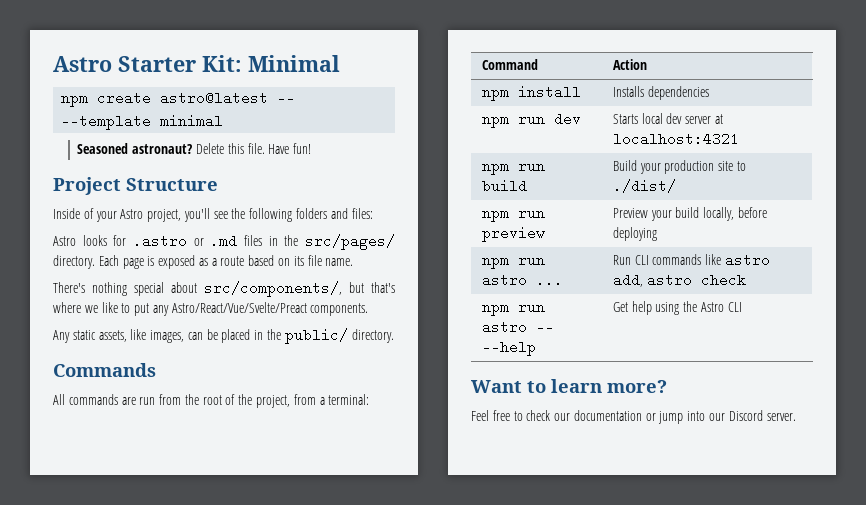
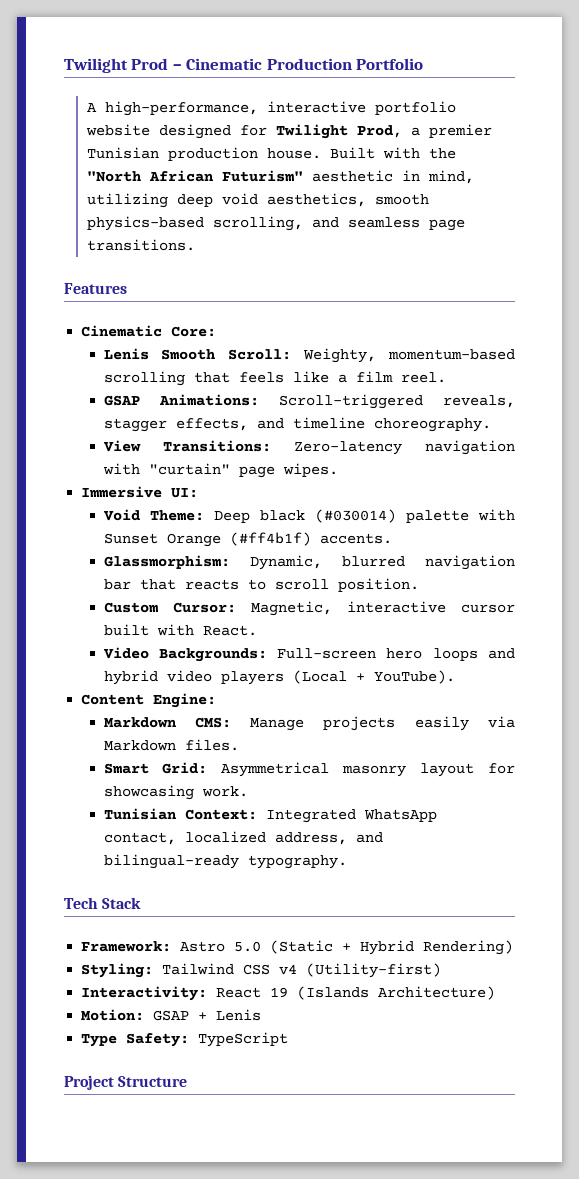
[53,55,340,72] [61,91,296,107] [61,114,224,130] [77,143,312,154] [53,177,218,195] [53,208,373,222] [53,234,395,250] [53,255,354,269] [53,281,395,297] [53,302,369,316] [53,328,394,344] [53,363,156,377] [53,394,370,408] [481,59,538,70] [612,59,647,70] [481,85,581,101] [612,86,709,100] [481,112,581,128] [612,113,723,124] [612,132,739,146] [481,164,545,175] [481,179,527,193] [612,160,746,174] [612,179,676,193] [481,211,545,222] [481,226,545,242] [612,207,767,221] [612,227,657,241] [481,258,545,269] [481,273,563,287] [612,253,770,267] [612,273,746,287] [481,305,545,316] [481,320,554,334] [481,340,536,356] [612,301,742,315] [471,379,667,393] [471,410,796,424] Astro Starter Kit: Minimal // npm create astro@latest -- --template minimal // Seasoned astronaut? Delete this file. Have fun! // Project Structure // Inside of your Astro project, you'll see the following folders and files: // Astro looks for .astro or .md files in the src/pages/ directory. Each page is exposed as a route based on its file name. // There's nothing special about src/components/, but that's where we like to put any Astro/React/Vue/Svelte/Preact components. // Any static assets, like images, can be placed in the public/ directory. // Commands // All commands are run from the root of the project, from a terminal: // Command | Action // npm install | Installs dependencies // npm run dev | Starts local dev server at localhost:4321 // npm run build | Build your production site to ./dist/ // npm run preview | Preview your build locally, before deploying // npm run astro ... | Run CLI commands like astro add, astro check // npm run astro -- --help | Get help using the Astro CLI // Want to learn more? // Feel free to check our documentation or jump into our Discord server. -> [64,58,424,73] [86,101,456,116] [85,124,492,139] [86,147,456,161] [86,170,474,184] [86,193,429,208] [86,216,465,231] [86,239,195,251] [64,283,127,294] [81,325,217,337] [103,348,515,363] [103,371,446,386] [103,394,515,409] [103,417,491,432] [102,440,515,455] [102,463,338,478] [81,486,199,498] [102,509,515,523] [103,532,392,547] [103,555,515,570] [103,578,419,592] [103,601,516,616] [103,624,257,636] [102,647,515,662] [103,670,455,685] [81,693,217,708] [103,716,515,731] [103,739,239,751] [103,762,515,777] [103,785,248,800] [103,808,437,823] [103,831,383,845] [103,854,347,869] [64,897,142,909] [81,940,514,955] [81,963,442,978] [81,986,496,1001] [81,1009,262,1021] [81,1032,289,1047] [64,1075,188,1090] Twilight Prod – Cinematic Production Portfolio // A high-performance, interactive portfolio website designed for Twilight Prod, a premier Tunisian production house. Built with the "North African Futurism" aesthetic in mind, utilizing deep void aesthetics, smooth physics-based scrolling, and seamless page transitions. // Features // Cinematic Core: // Lenis Smooth Scroll: Weighty, momentum-based scrolling that feels like a film reel. // GSAP Animations: Scroll-triggered reveals, stagger effects, and timeline choreography. // View Transitions: Zero-latency navigation with "curtain" page wipes. // Immersive UI: // Void Theme: Deep black (#030014) palette with Sunset Orange (#ff4b1f) accents. // Glassmorphism: Dynamic, blurred navigation bar that reacts to scroll position. // Custom Cursor: Magnetic, interactive cursor built with React. // Video Backgrounds: Full-screen hero loops and hybrid video players (Local + YouTube). // Content Engine: // Markdown CMS: Manage projects easily via Markdown files. // Smart Grid: Asymmetrical masonry layout for showcasing work. // Tunisian Context: Integrated WhatsApp contact, localized address, and bilingual-ready typography. // Tech Stack // Framework: Astro 5.0 (Static + Hybrid Rendering) // Styling: Tailwind CSS v4 (Utility-first) // Interactivity: React 19 (Islands Architecture) // Motion: GSAP + Lenis // Type Safety: TypeScript // Project Structure

